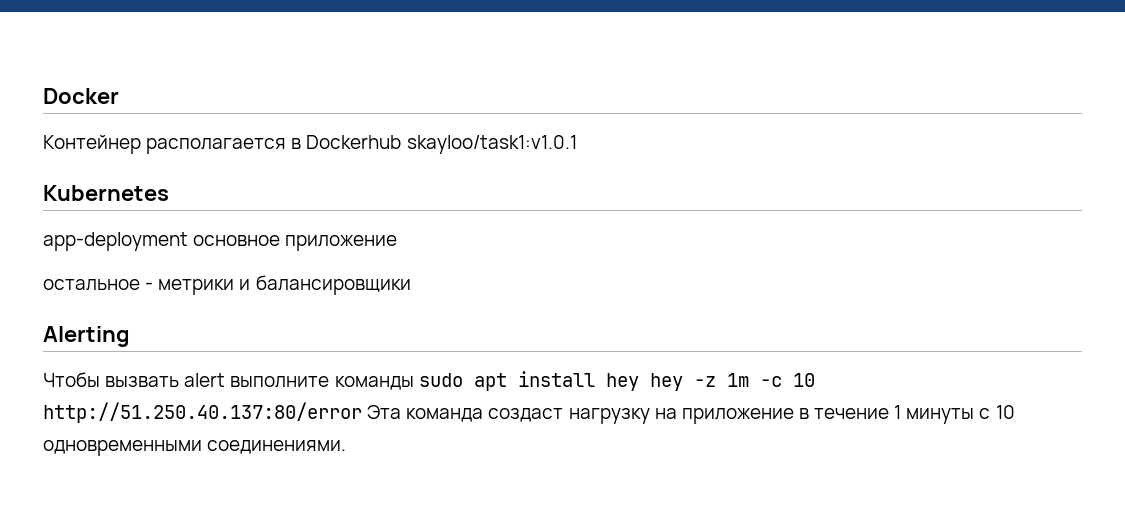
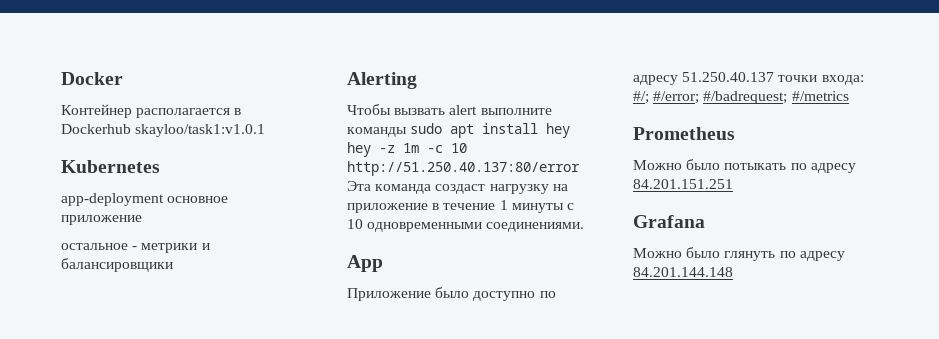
(347, 447) none -> [347,255,383,272] [347,287,556,301] [633,72,864,85] [633,91,849,104] [633,127,735,140] [633,159,856,173] [633,179,733,189] [633,215,705,228] [633,247,845,261] [633,267,733,277] // App // Приложение было доступно по адресу 51.250.40.137 точки входа: #/; #/error; #/badrequest; #/metrics // Prometheus // Можно было потыкать по адресу 84.201.151.251 // Grafana // Можно было глянуть по адресу 84.201.144.148

